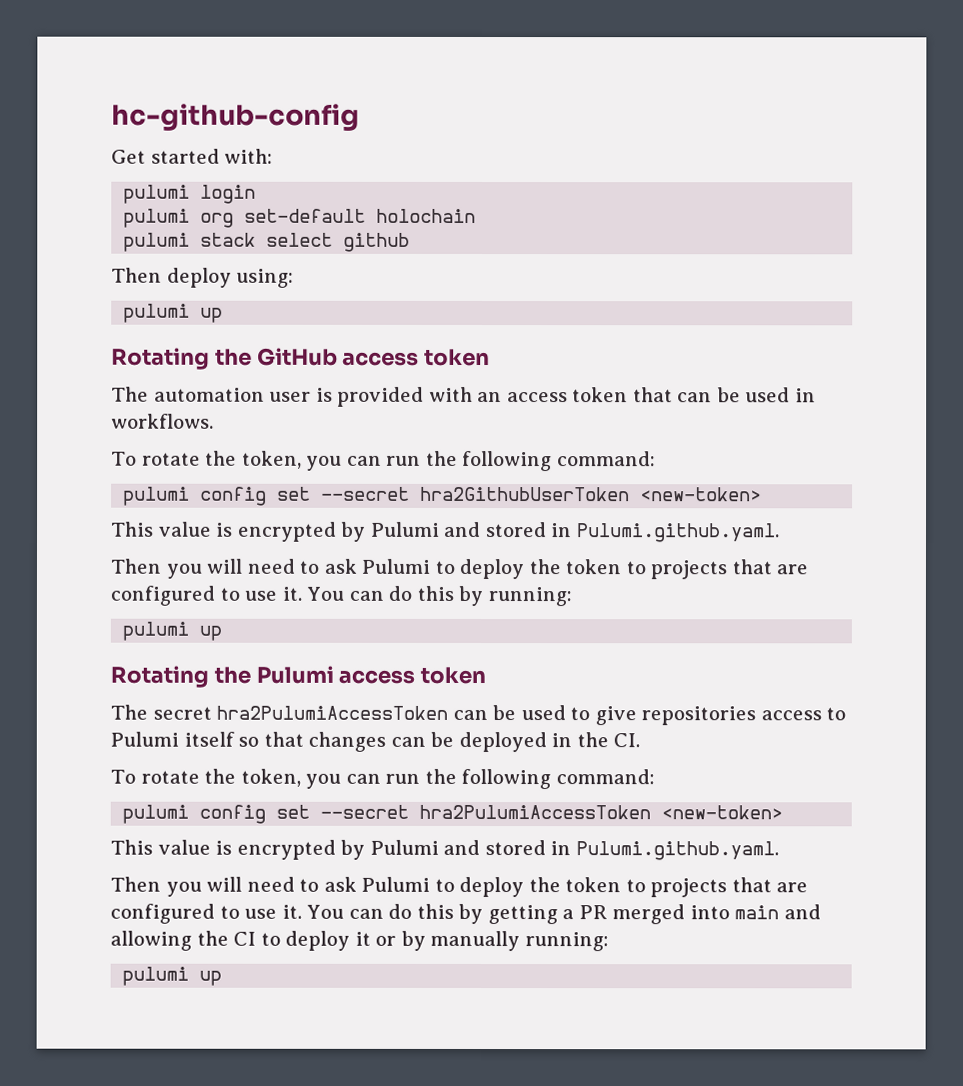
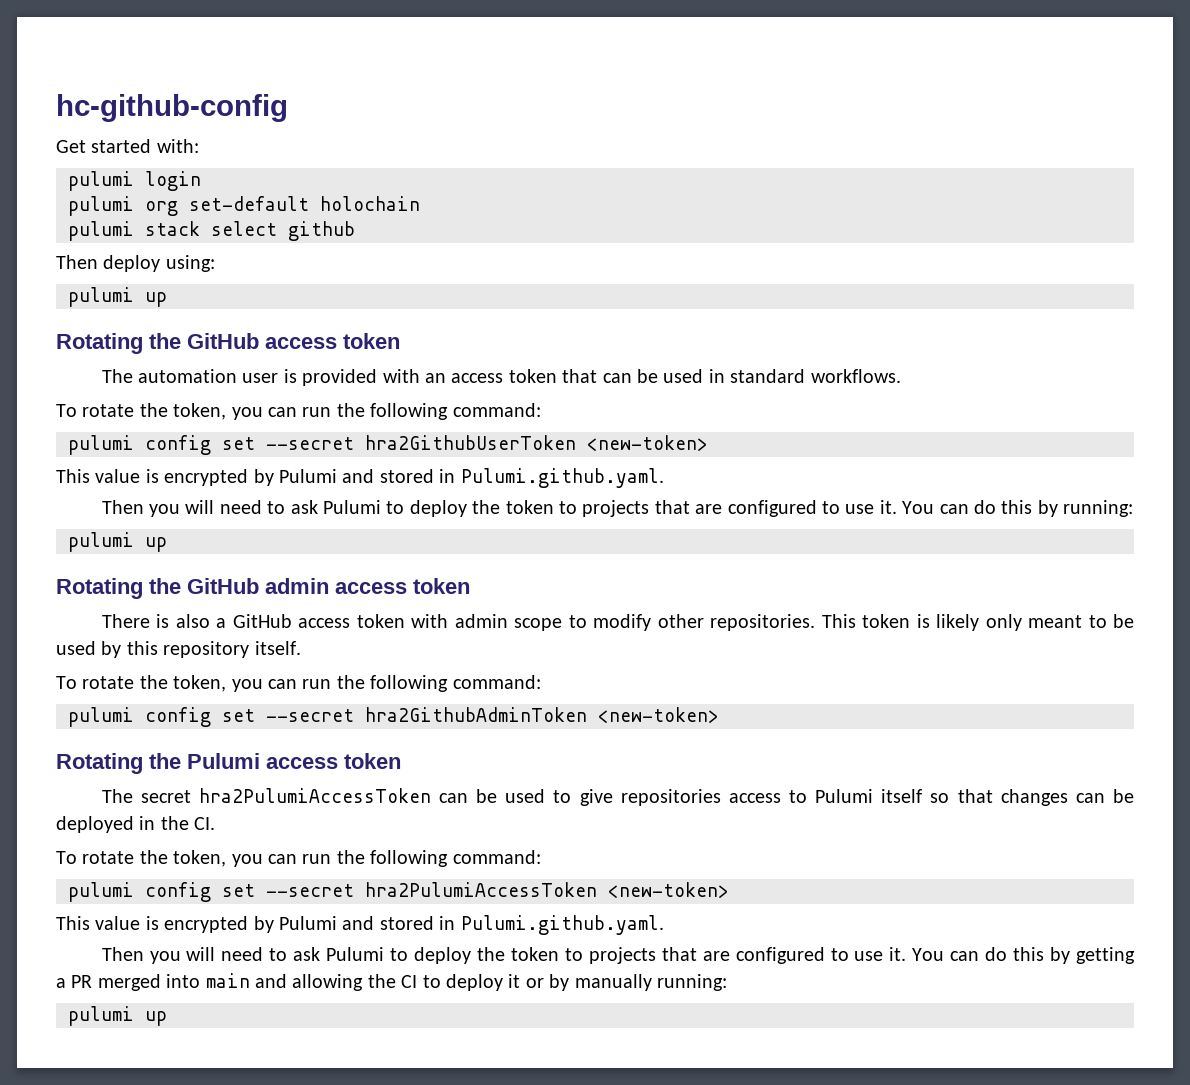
(816, 395) none -> [730,369,806,383] standard
(223, 633) none -> [56,578,470,599] [101,614,1134,631] [56,641,301,658] [56,675,541,692] [68,707,719,727] // Rotating the GitHub admin access token // There is also a GitHub access token with admin scope to modify other repositories. This token is likely only meant to be used by this repository itself. // To rotate the token, you can run the following command: // pulumi config set --secret hra2GithubAdminToken <new-token>

